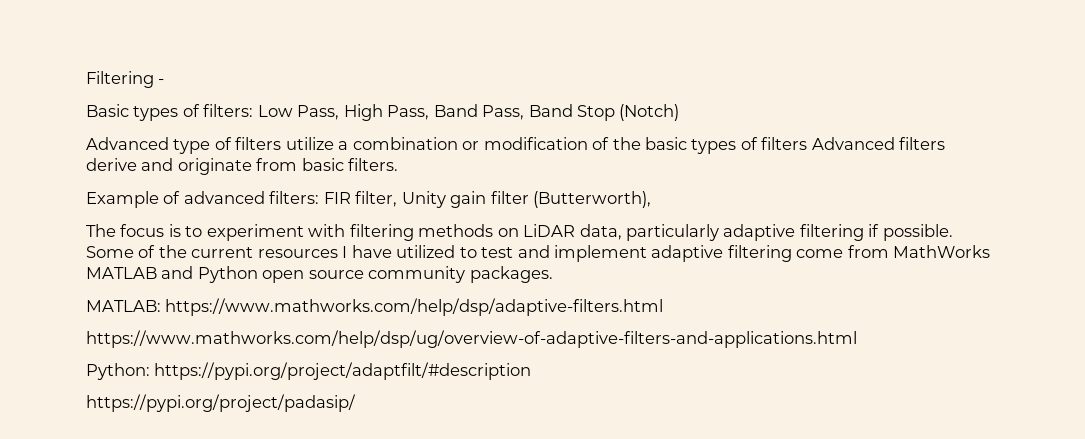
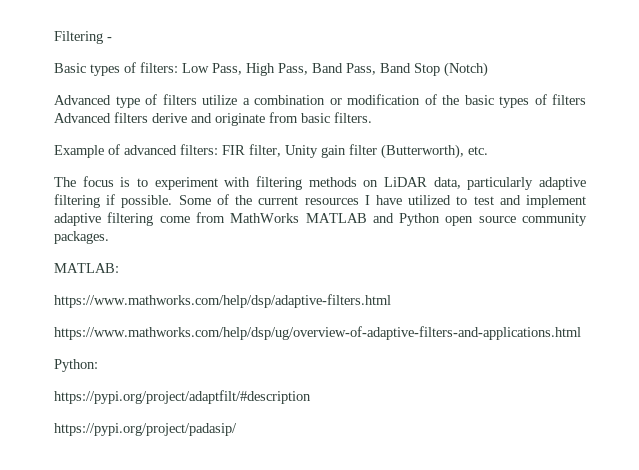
(652, 199) none -> [468,146,488,155] etc.
(161, 306) none -> (119, 268) //
(150, 371) none -> (98, 365) //

